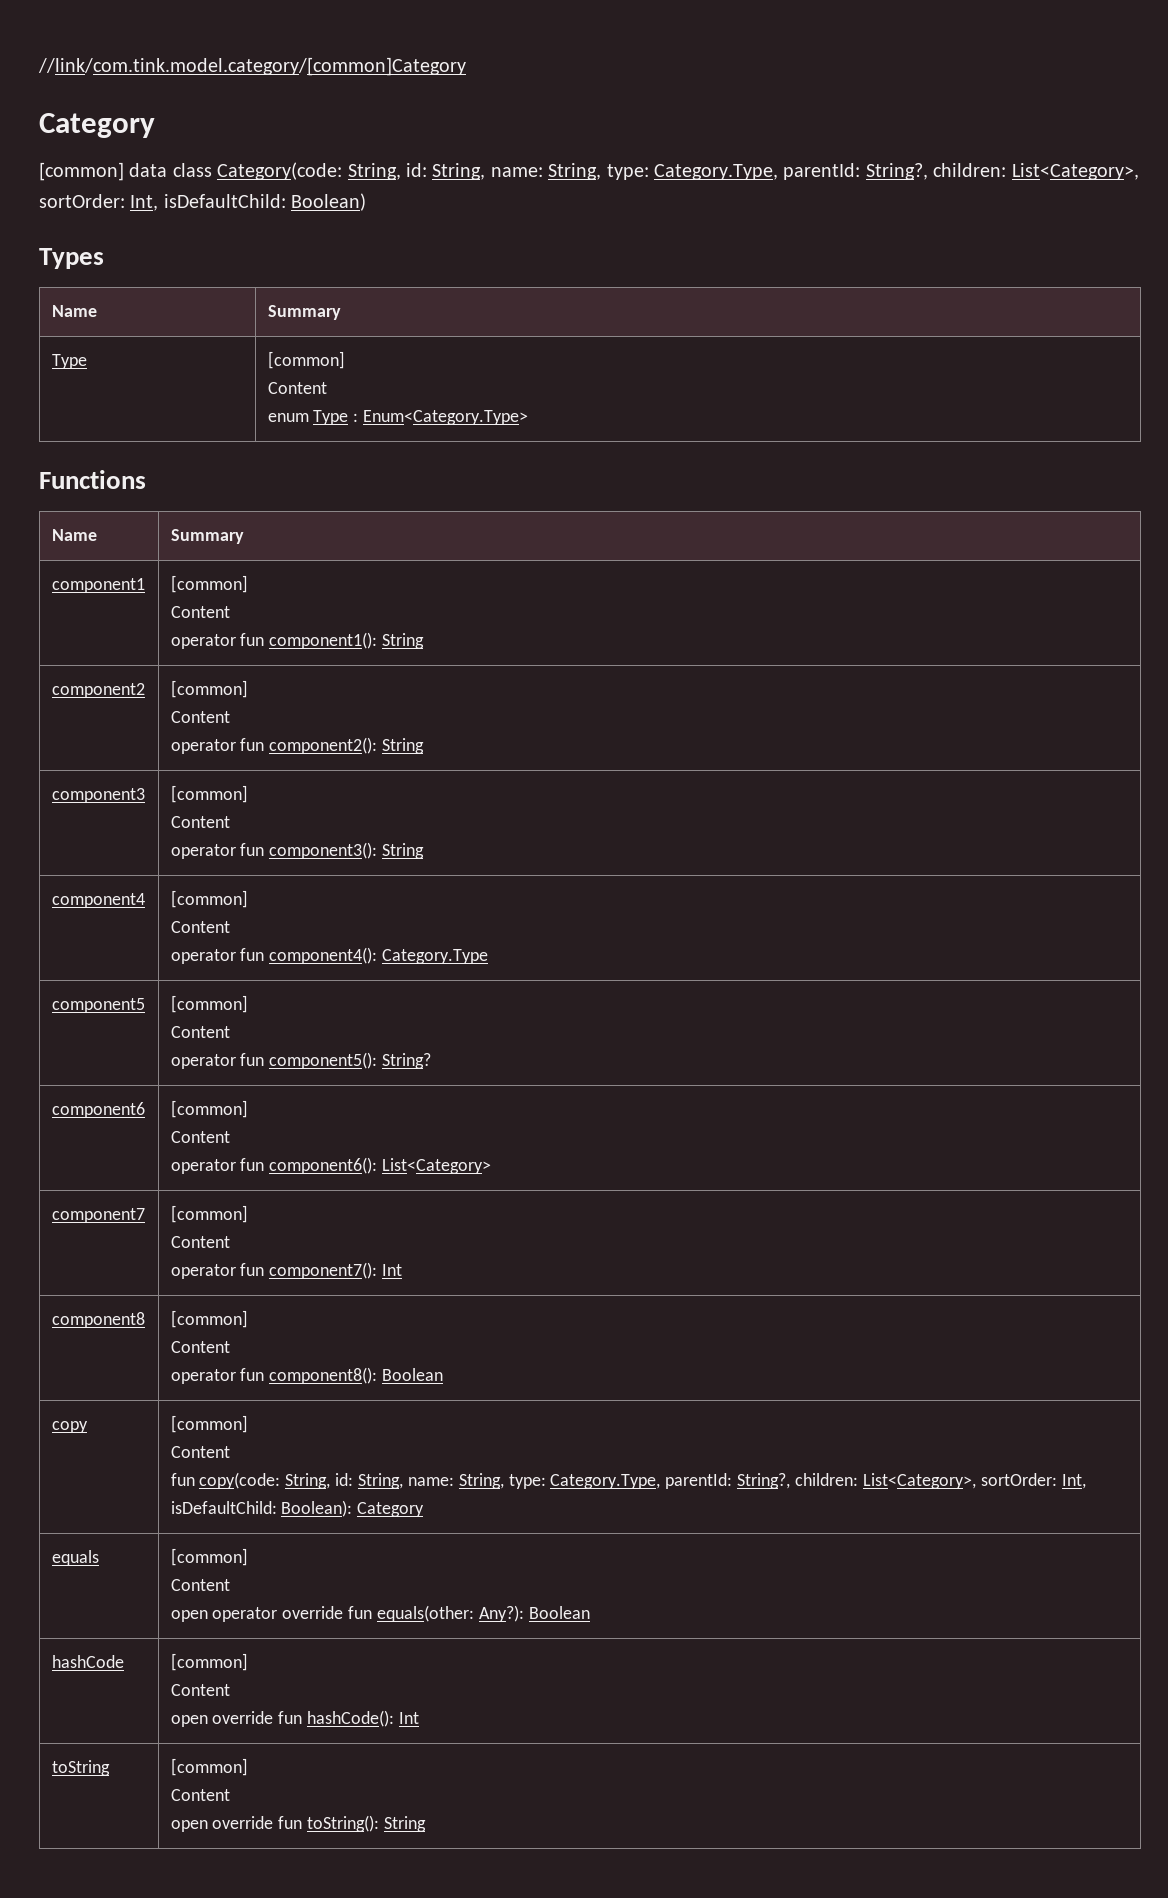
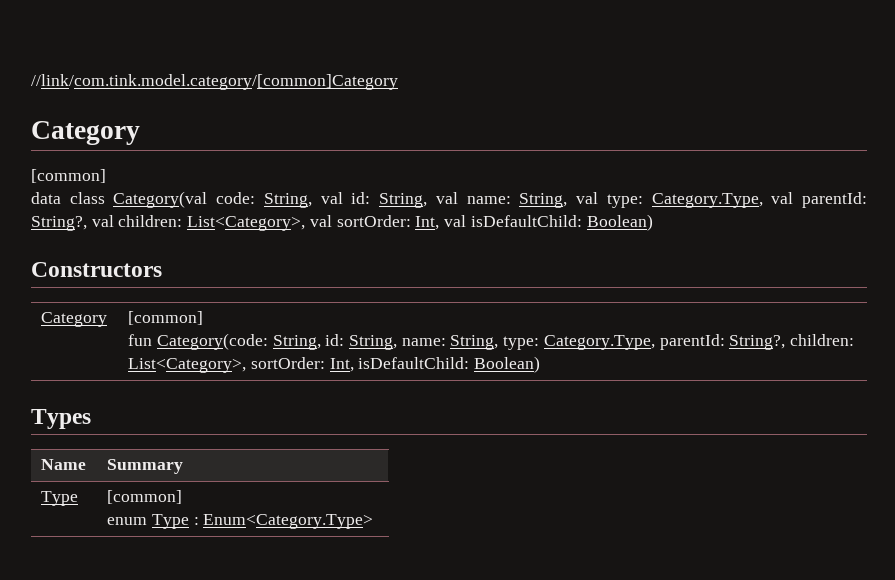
(124, 171) none -> (106, 176) //
(212, 170) none -> [113,191,868,208] [31,214,653,231] [31,262,162,277] [41,312,108,327] [128,311,204,325] [128,334,153,346] Category(val code: String, val id: String, val name: String, val type: Category.Type, val parentId: String?, val children: List<Category>, val sortOrder: Int, val isDefaultChild: Boolean) // Constructors // Category | [common] // fun
[267,382,327,394] // Content -> (183, 497) none
[39,470,146,489] [51,529,97,541] [170,529,244,544] [51,578,145,593] [170,575,248,593] [170,606,230,618] [170,632,425,649] [51,683,145,698] [170,680,248,698] [170,711,230,723] [170,737,425,754] [51,788,145,803] [170,785,248,803] [170,816,230,828] [170,842,425,859] [51,893,145,908] [170,890,248,908] [170,921,230,933] [170,947,489,964] [51,998,145,1013] [170,995,248,1013] [170,1026,230,1038] [170,1052,432,1069] [51,1102,145,1118] [170,1100,248,1118] [170,1131,230,1143] [170,1157,492,1174] [51,1208,145,1223] [170,1205,248,1223] [170,1236,230,1248] [170,1262,403,1279] [51,1312,145,1328] [170,1310,248,1328] [170,1341,230,1353] [170,1367,444,1384] [51,1421,88,1433] [170,1415,248,1433] [170,1446,230,1458] [170,1472,1086,1489] [170,1500,425,1517] [51,1550,99,1566] [170,1548,248,1566] [170,1579,230,1591] [170,1605,590,1622] [51,1655,124,1668] [170,1653,248,1671] [170,1684,230,1696] [170,1710,420,1727] [51,1760,110,1776] [170,1758,248,1776] [170,1789,230,1801] [170,1815,427,1832] // Functions // Name | Summary // component1 | [common] // Content // operator fun component1(): String // component2 | [common] // Content // operator fun component2(): String // component3 | [common] // Content // operator fun component3(): String // component4 | [common] // Content // operator fun component4(): Category.Type // component5 | [common] // Content // operator fun component5(): String? // component6 | [common] // Content // operator fun component6(): List<Category> // component7 | [common] // Content // operator fun component7(): Int // component8 | [common] // Content // operator fun component8(): Boolean // copy | [common] // Content // fun copy(code: String, id: String, name: String, type: Category.Type, parentId: String?, children: List<Category>, sortOrder: Int, isDefaultChild: Boolean): Category // equals | [common] // Content // open operator override fun equals(other: Any?): Boolean // hashCode | [common] // Content // open override fun hashCode(): Int // toString | [common] // Content // open override fun toString(): String -> (374, 521) none

